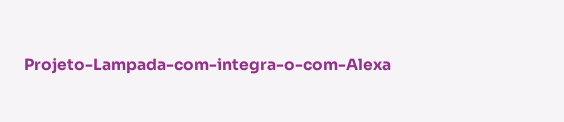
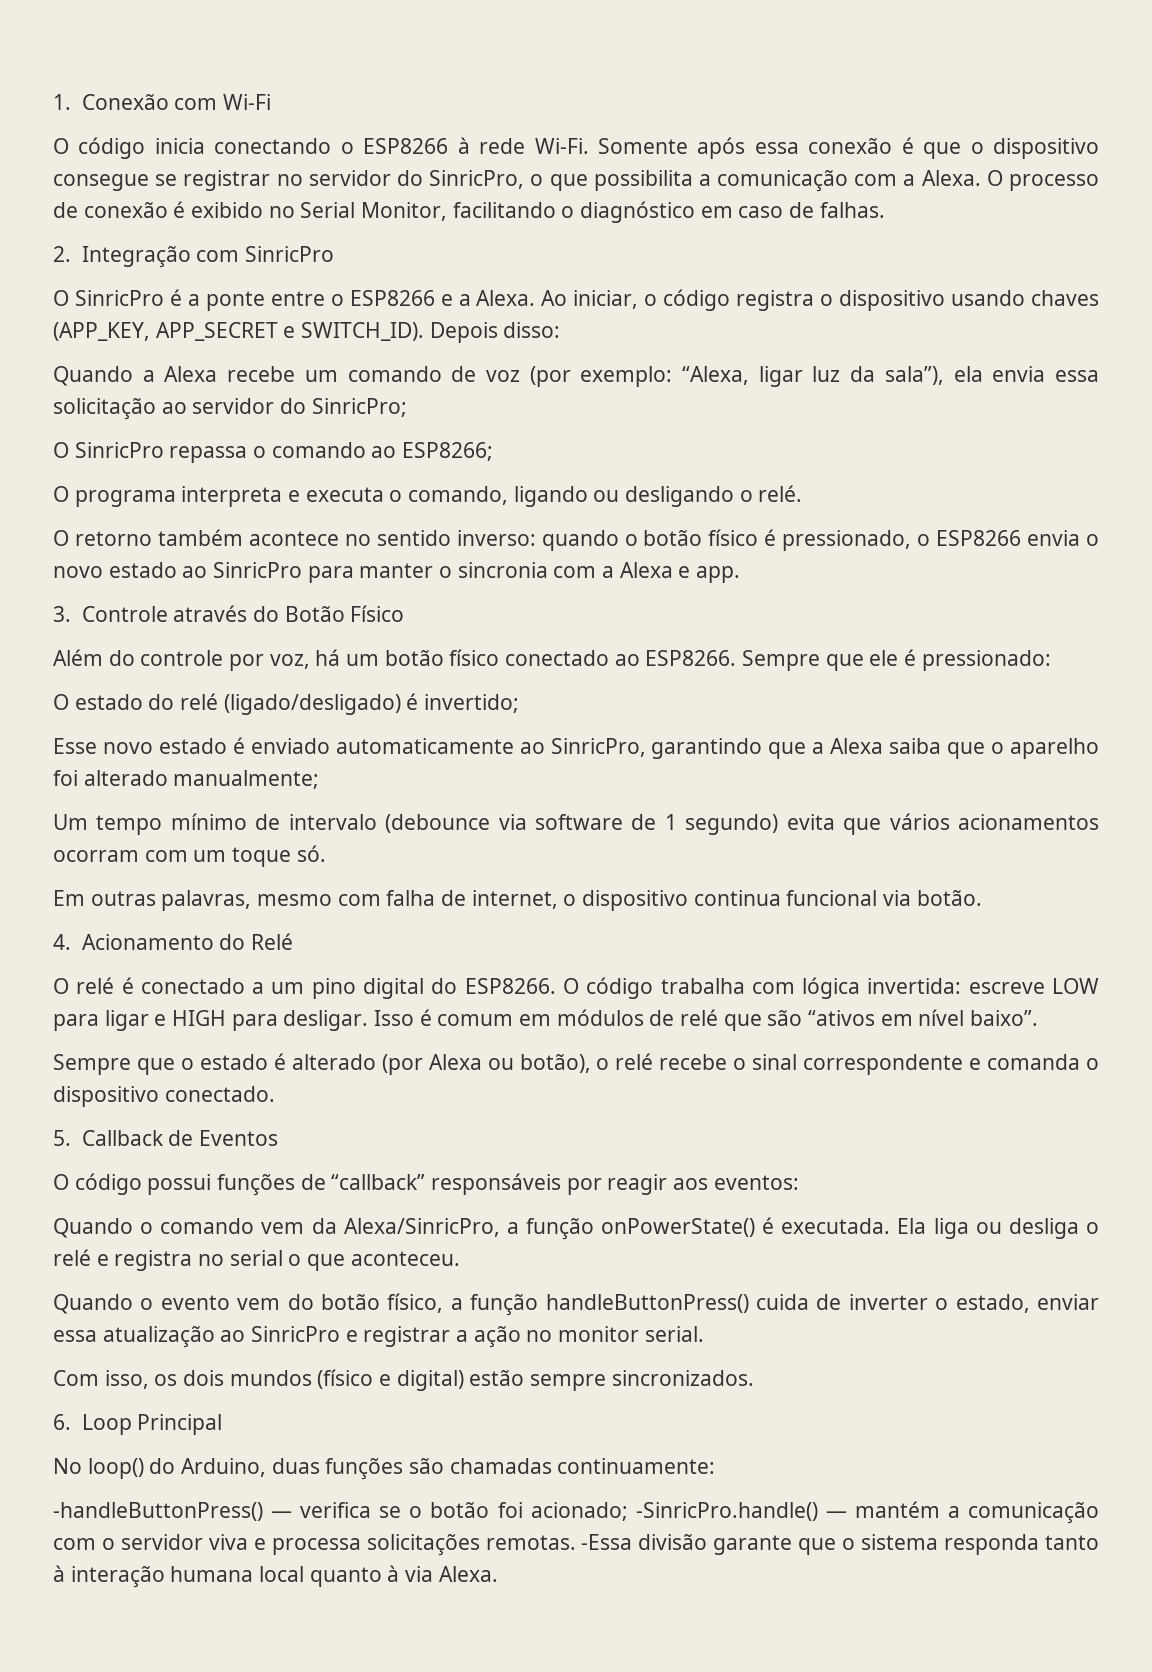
[24,58,391,74] Projeto-Lampada-com-integra-o-com-Alexa -> [53,94,271,110] [53,137,1099,159] [53,170,1099,192] [53,201,885,223] [53,246,334,268] [53,289,1099,311] [53,322,561,343] [53,366,1100,387] [53,398,407,420] [53,442,494,463] [53,485,803,507] [53,529,1099,551] [53,562,741,583] [53,605,405,622] [53,649,1051,671] [53,693,520,715] [53,737,1099,759] [53,770,320,789] [53,813,1099,835] [53,845,326,867] [53,890,982,911] [53,933,293,950] [53,977,1099,999] [53,1009,1039,1031] [53,1053,1099,1075] [53,1086,275,1107] [53,1130,278,1146] [53,1173,799,1196] [53,1217,1100,1240] [53,1249,460,1271] [53,1293,1099,1316] [53,1326,704,1348] [53,1369,754,1391] [53,1414,223,1435] [53,1458,716,1480] [53,1501,1099,1524] [53,1534,1099,1556] [53,1565,498,1588] 1. Conexão com Wi-Fi // O código inicia conectando o ESP8266 à rede Wi-Fi. Somente após essa conexão é que o dispositivo consegue se registrar no servidor do SinricPro, o que possibilita a comunicação com a Alexa. O processo de conexão é exibido no Serial Monitor, facilitando o diagnóstico em caso de falhas. // 2. Integração com SinricPro // O SinricPro é a ponte entre o ESP8266 e a Alexa. Ao iniciar, o código registra o dispositivo usando chaves (APP_KEY, APP_SECRET e SWITCH_ID). Depois disso: // Quando a Alexa recebe um comando de voz (por exemplo: “Alexa, ligar luz da sala”), ela envia essa solicitação ao servidor do SinricPro; // O SinricPro repassa o comando ao ESP8266; // O programa interpreta e executa o comando, ligando ou desligando o relé. // O retorno também acontece no sentido inverso: quando o botão físico é pressionado, o ESP8266 envia o novo estado ao SinricPro para manter o sincronia com a Alexa e app. // 3. Controle através do Botão Físico // Além do controle por voz, há um botão físico conectado ao ESP8266. Sempre que ele é pressionado: // O estado do relé (ligado/desligado) é invertido; // Esse novo estado é enviado automaticamente ao SinricPro, garantindo que a Alexa saiba que o aparelho foi alterado manualmente; // Um tempo mínimo de intervalo (debounce via software de 1 segundo) evita que vários acionamentos ocorram com um toque só. // Em outras palavras, mesmo com falha de internet, o dispositivo continua funcional via botão. // 4. Acionamento do Relé // O relé é conectado a um pino digital do ESP8266. O código trabalha com lógica invertida: escreve LOW para ligar e HIGH para desligar. Isso é comum em módulos de relé que são “ativos em nível baixo”. // Sempre que o estado é alterado (por Alexa ou botão), o relé recebe o sinal correspondente e comanda o dispositivo conectado. // 5. Callback de Eventos // O código possui funções de “callback” responsáveis por reagir aos eventos: // Quando o comando vem da Alexa/SinricPro, a função onPowerState() é executada. Ela liga ou desliga o relé e registra no serial o que aconteceu. // Quando o evento vem do botão físico, a função handleButtonPress() cuida de inverter o estado, enviar essa atualização ao SinricPro e registrar a ação no monitor serial. // Com isso, os dois mundos (físico e digital) estão sempre sincronizados. // 6. Loop Principal // No loop() do Arduino, duas funções são chamadas continuamente: // -handleButtonPress() — verifica se o botão foi acionado; -SinricPro.handle() — mantém a comunicação com o servidor viva e processa solicitações remotas. -Essa divisão garante que o sistema responda tanto à interação humana local quanto à via Alexa.

